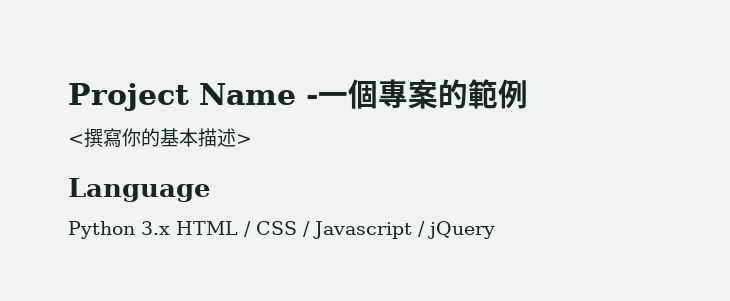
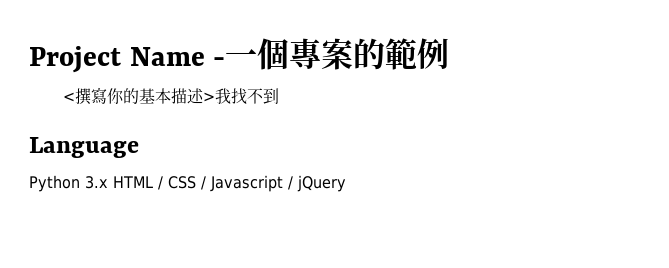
(252, 139) none -> [214,88,279,105] 我找不到

